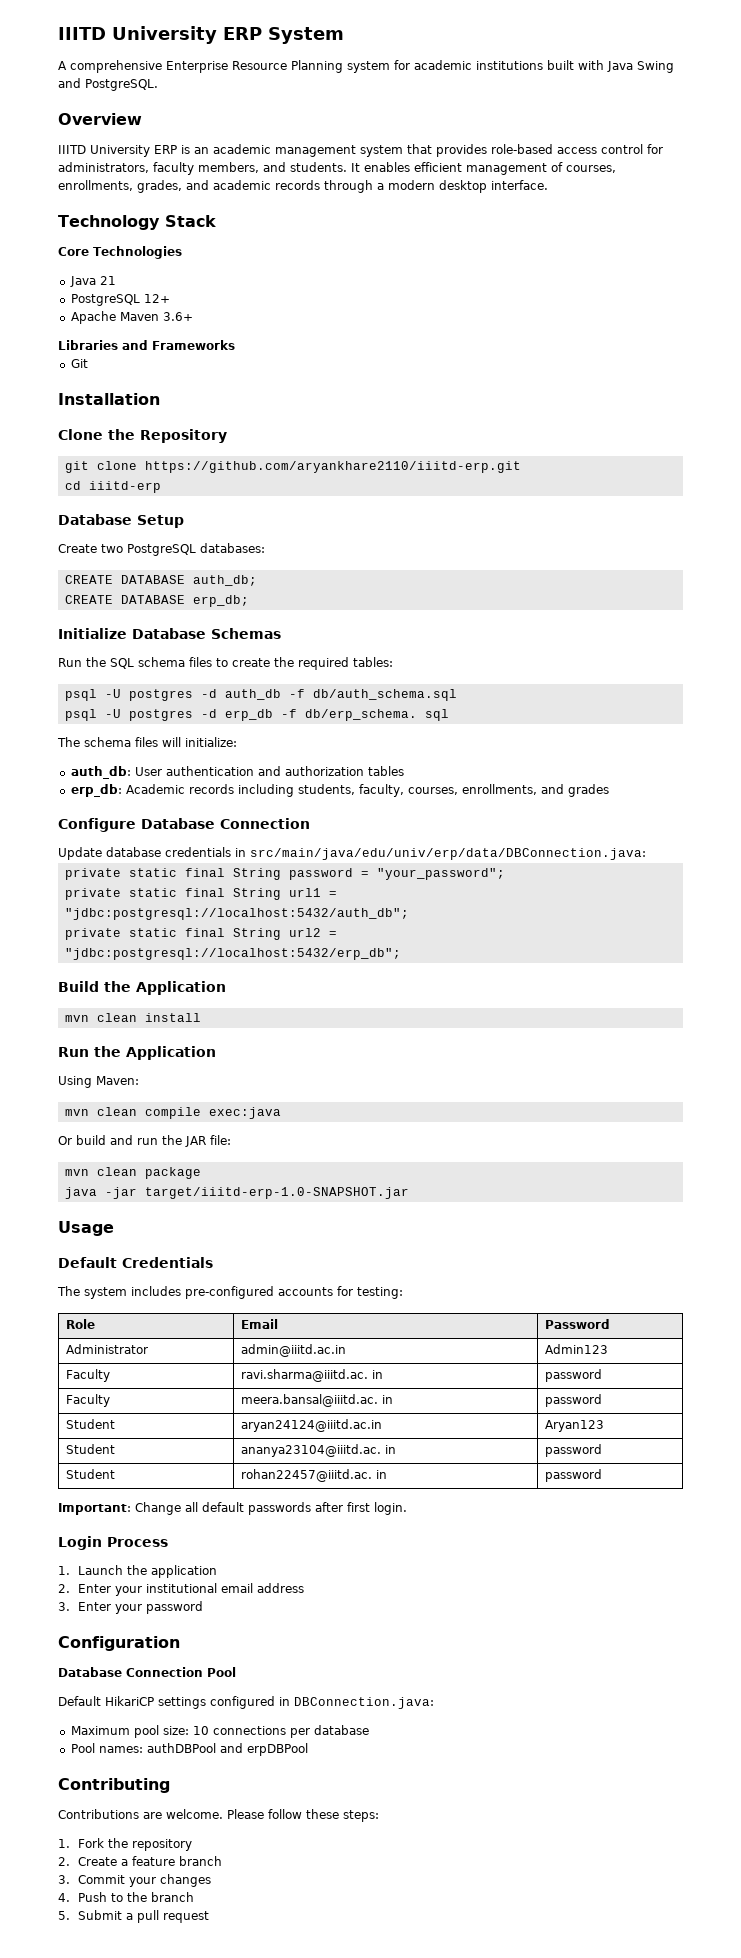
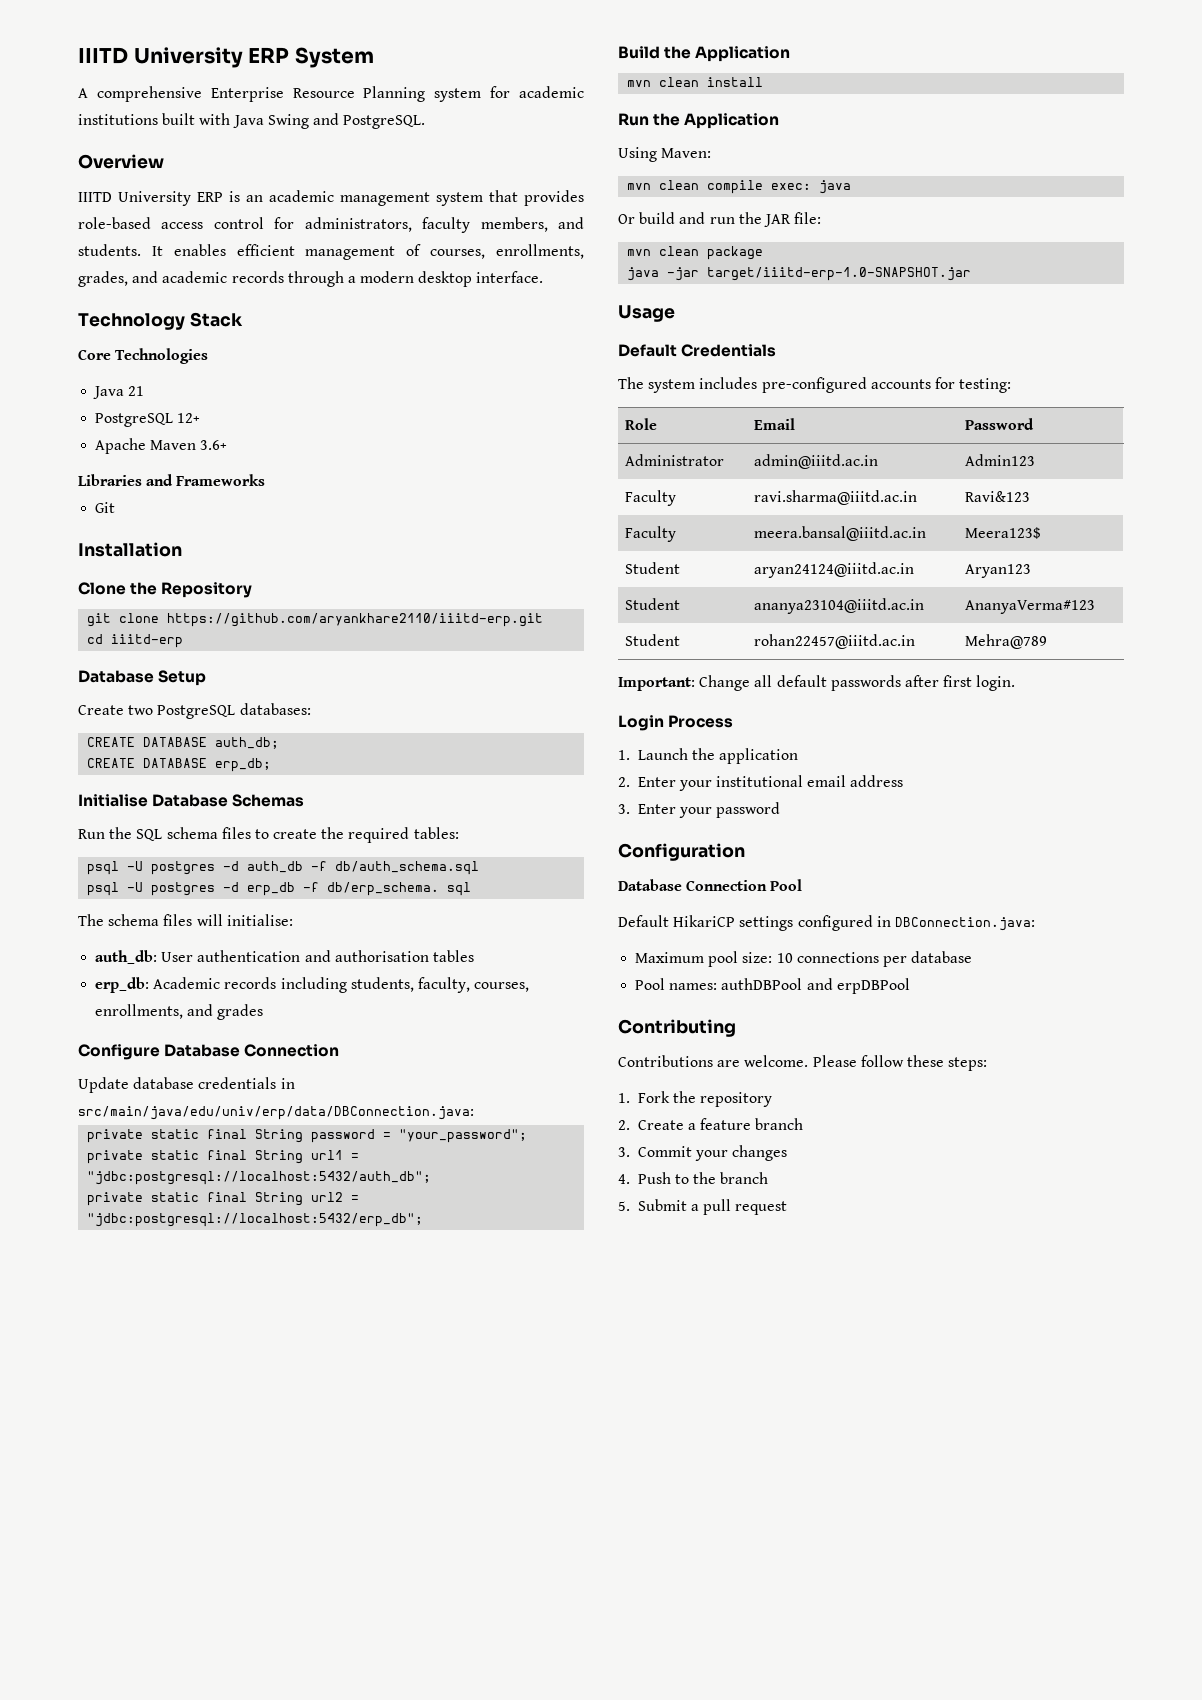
[58,628,127,639] Initialize -> [78,794,148,807] Initialise
[185,737,237,747] initialize: -> [226,914,293,926] initialise:
[284,766,364,776] authorization -> [334,950,429,962] authorisation
[208,1107,281,1119] exec:java -> [771,180,852,194] exec: java
[241,1369,384,1382] [545,1369,603,1382] [66,1394,111,1407] [241,1394,394,1407] [545,1394,603,1407] [66,1419,116,1429] [241,1419,383,1432] [545,1420,605,1432] [66,1444,116,1454] [241,1444,397,1457] [545,1444,603,1457] [66,1469,116,1479] [241,1469,388,1482] [545,1469,603,1482] ravi.sharma@iiitd.ac. in | password // Faculty | meera.bansal@iiitd.ac. in | password // Student | aryan24124@iiitd.ac.in | Aryan123 // Student | ananya23104@iiitd.ac. in | password // Student | rohan22457@iiitd.ac. in | password -> [753,490,917,505] [964,491,1030,502] [624,526,676,542] [753,526,926,541] [964,527,1041,539] [624,562,680,574] [753,562,914,578] [964,564,1031,578] [624,598,680,610] [753,598,924,614] [964,600,1095,614] [624,634,680,646] [753,634,915,649] [964,634,1047,649] ravi.sharma@iiitd.ac.in | Ravi&123 // Faculty | meera.bansal@iiitd.ac.in | Meera123$ // Student | aryan24124@iiitd.ac.in | Aryan123 // Student | ananya23104@iiitd.ac.in | AnanyaVerma#123 // Student | rohan22457@iiitd.ac.in | Mehra@789

